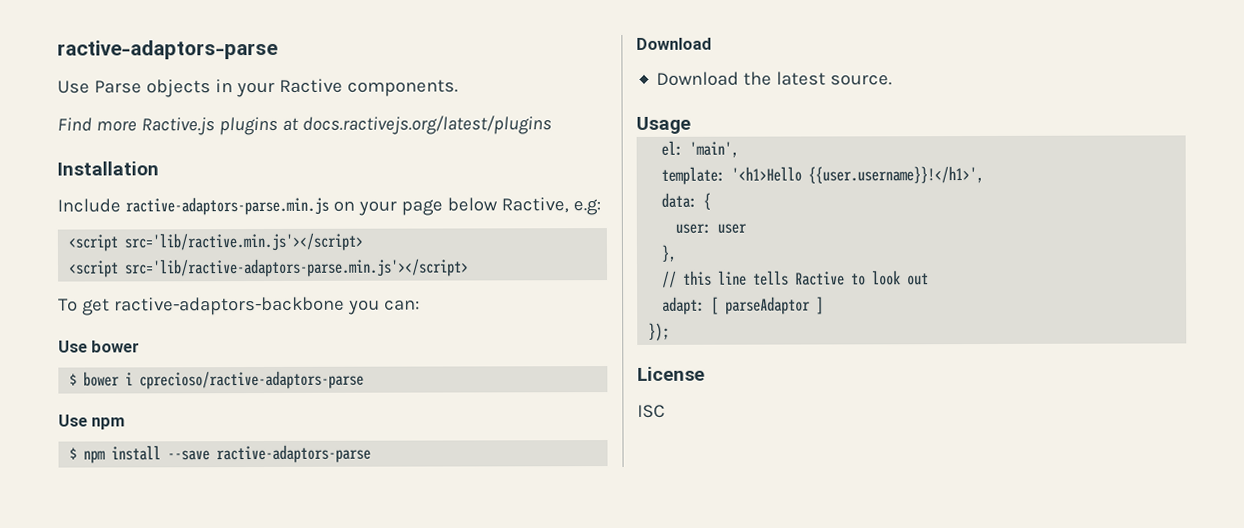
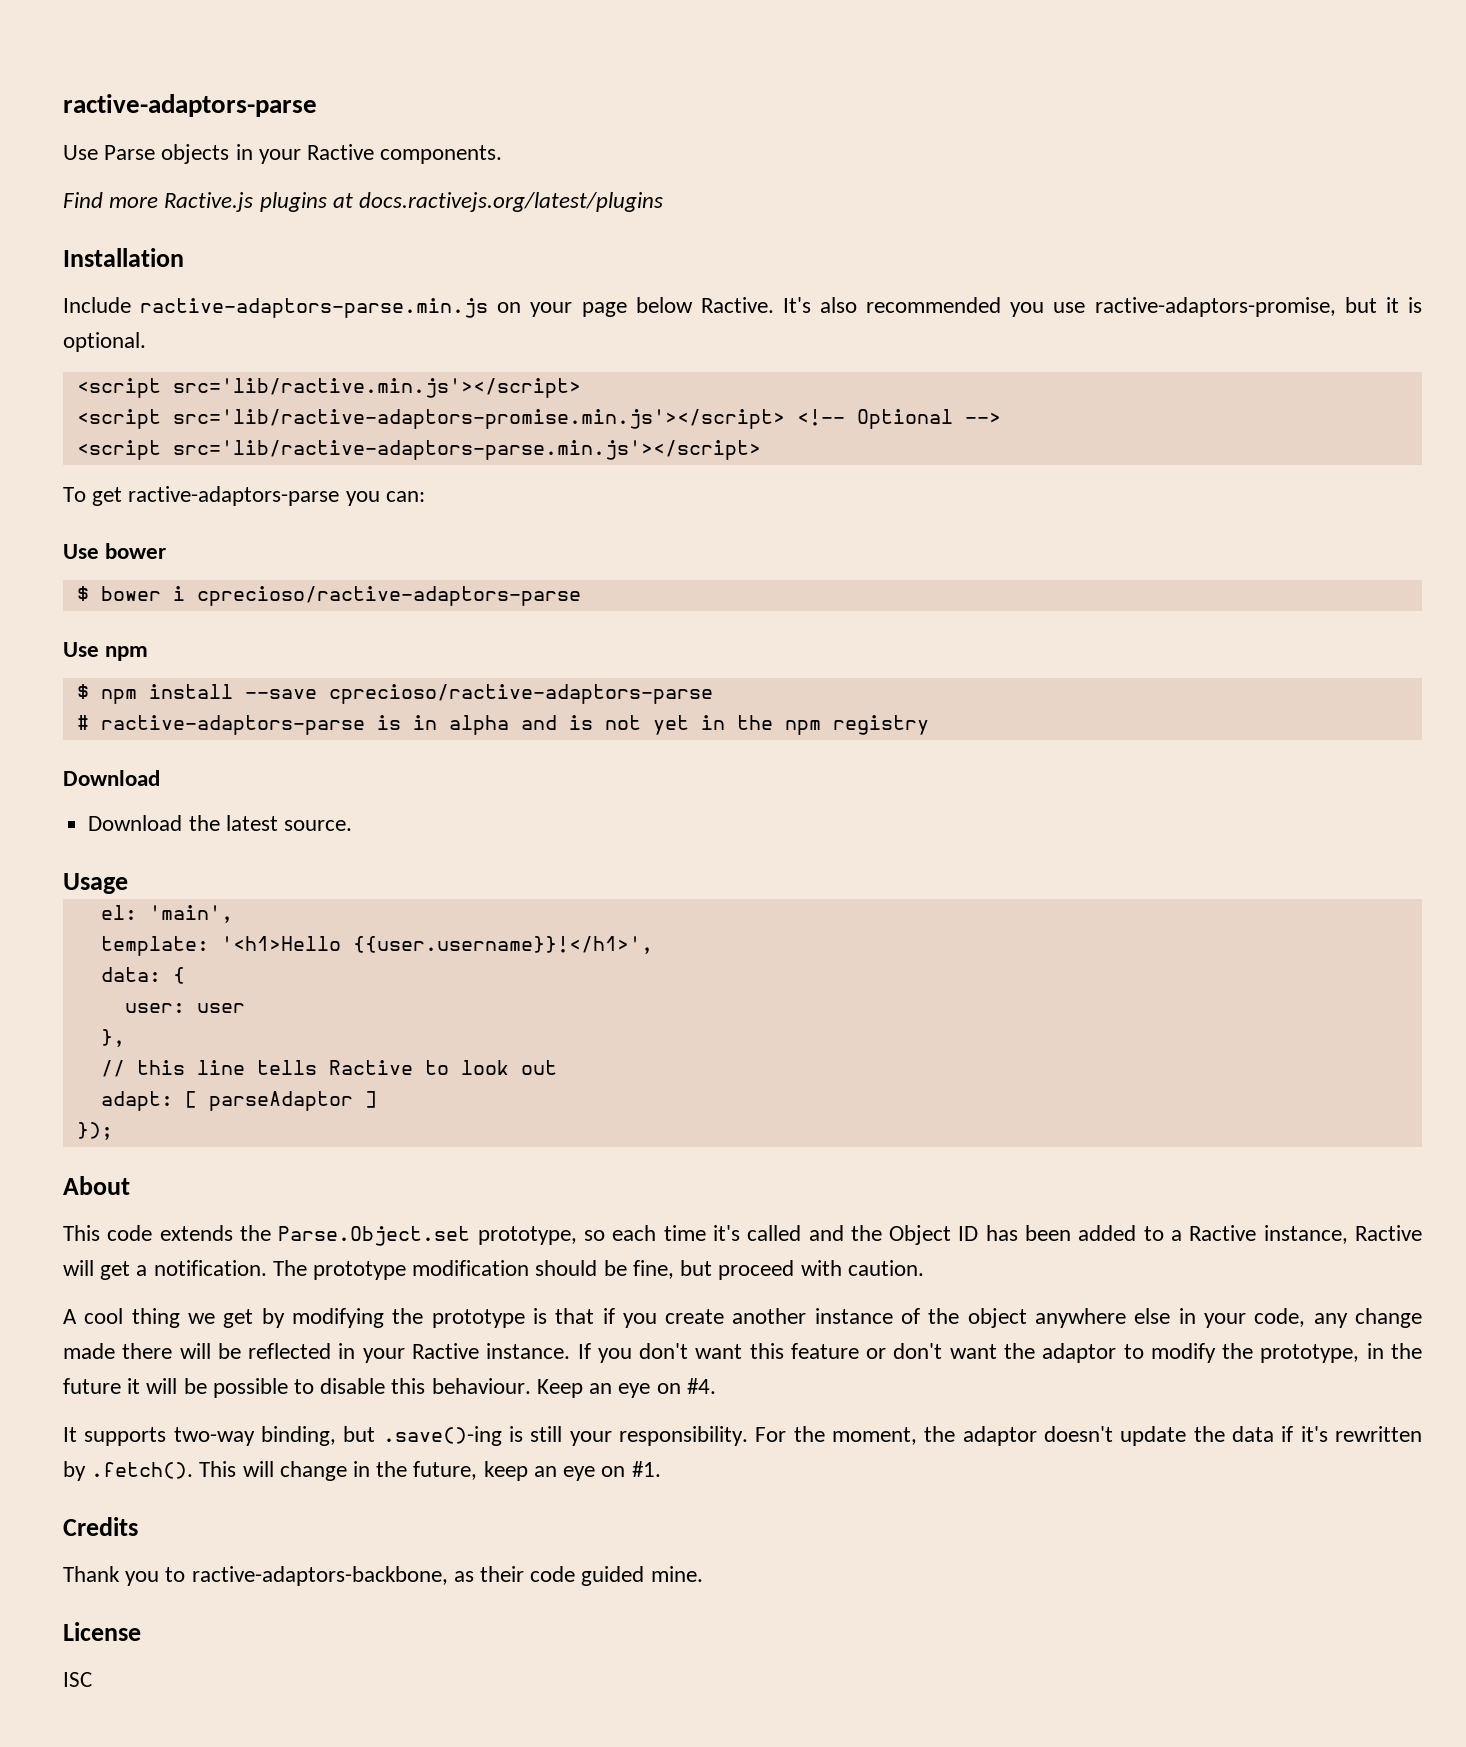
[500,197,601,216] [68,232,364,252] Ractive, e.g: // <script src='lib/ractive.min.js'></script> -> [700,297,1423,317] [63,332,146,352] [76,378,581,398] [76,409,1001,429] Ractive. It's also recommended you use ractive-adaptors-promise, but it is optional. // <script src='lib/ractive.min.js'></script> // <script src='lib/ractive-adaptors-promise.min.js'></script> <!-- Optional -->
[113,296,345,316] ractive-adaptors-backbone -> [128,486,340,506] ractive-adaptors-parse
[216,444,372,464] ractive-adaptors-parse -> [328,684,713,704] [76,715,929,735] cprecioso/ractive-adaptors-parse // # ractive-adaptors-parse is in alpha and is not yet in the npm registry
(671, 331) none -> [63,1176,130,1195] [63,1225,1423,1246] [63,1260,924,1280] [63,1308,1422,1328] [63,1343,1422,1363] [63,1378,716,1398] [63,1426,1422,1446] [63,1461,661,1481] [63,1517,138,1536] [63,1566,703,1586] // About // This code extends the Parse.Object.set prototype, so each time it's called and the Object ID has been added to a Ractive instance, Ractive will get a notification. The prototype modification should be fine, but proceed with caution. // A cool thing we get by modifying the prototype is that if you create another instance of the object anywhere else in your code, any change made there will be reflected in your Ractive instance. If you don't want this feature or don't want the adaptor to modify the prototype, in the future it will be possible to disable this behaviour. Keep an eye on #4. // It supports two-way binding, but .save()-ing is still your responsibility. For the moment, the adaptor doesn't update the data if it's rewritten by .fetch(). This will change in the future, keep an eye on #1. // Credits // Thank you to ractive-adaptors-backbone, as their code guided mine.

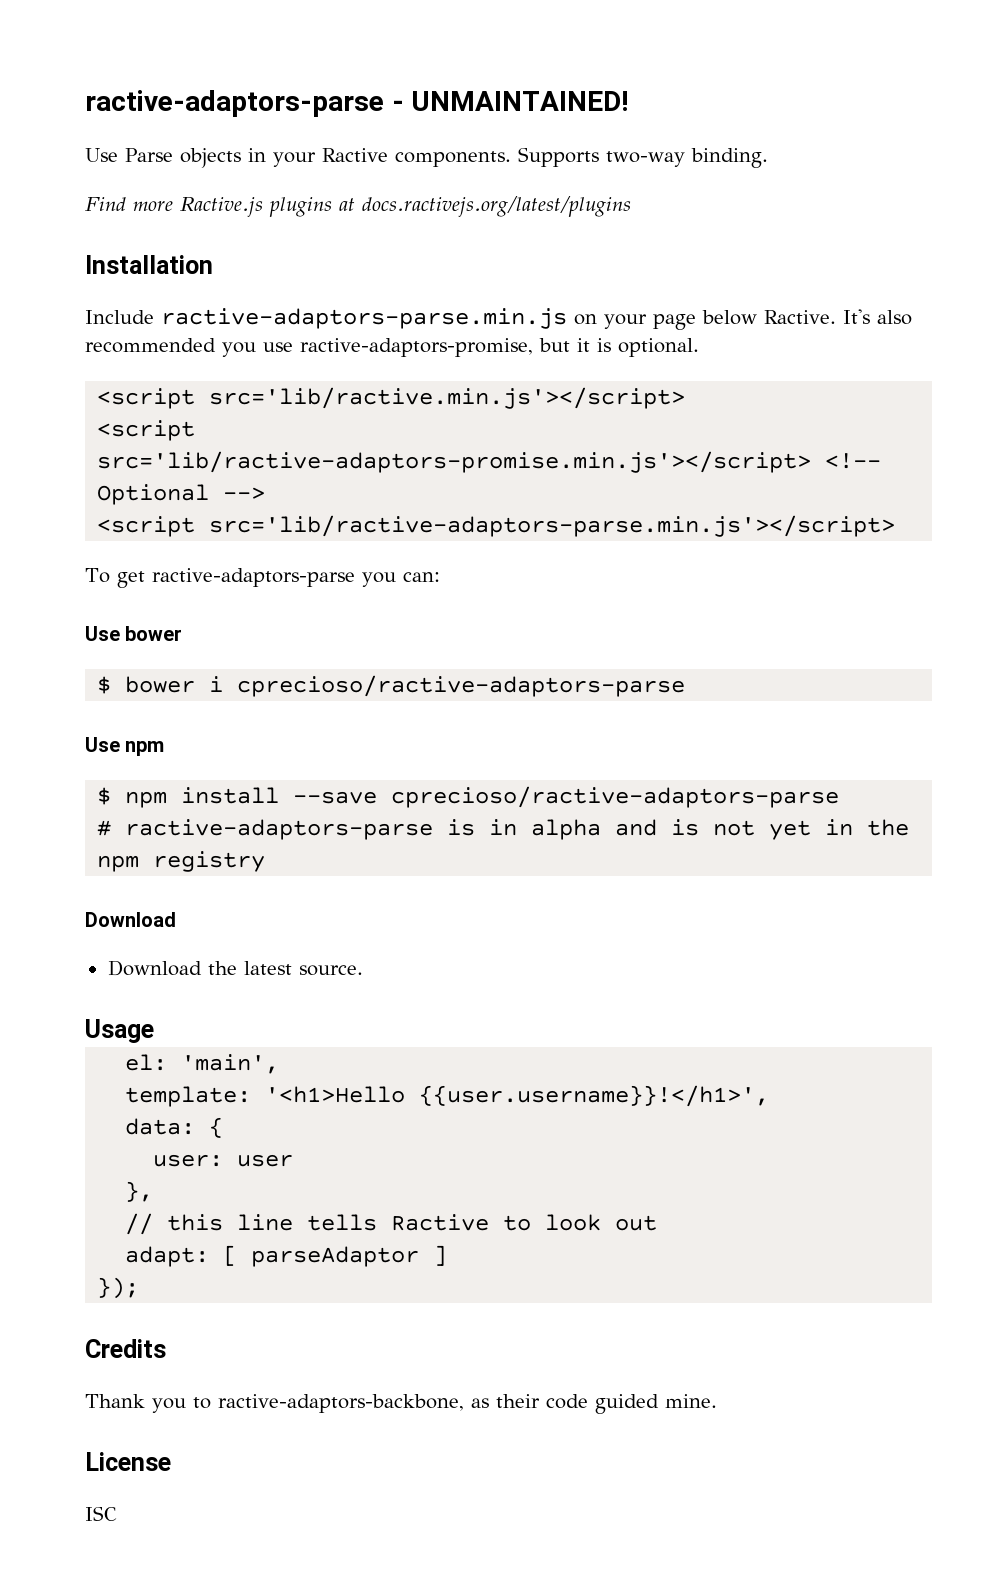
[63,94,317,117] ractive-adaptors-parse -> [85,90,629,117] ractive-adaptors-parse - UNMAINTAINED!
(503, 154) none -> [517,147,768,168] Supports two-way binding.
[63,1176,130,1195] [63,1225,1423,1246] [63,1260,924,1280] [63,1308,1422,1328] [63,1343,1422,1363] [63,1378,716,1398] [63,1426,1422,1446] [63,1461,661,1481] // About // This code extends the Parse.Object.set prototype, so each time it's called and the Object ID has been added to a Ractive instance, Ractive will get a notification. The prototype modification should be fine, but proceed with caution. // A cool thing we get by modifying the prototype is that if you create another instance of the object anywhere else in your code, any change made there will be reflected in your Ractive instance. If you don't want this feature or don't want the adaptor to modify the prototype, in the future it will be possible to disable this behaviour. Keep an eye on #4. // It supports two-way binding, but .save()-ing is still your responsibility. For the moment, the adaptor doesn't update the data if it's rewritten by .fetch(). This will change in the future, keep an eye on #1. -> (140, 1288) none

